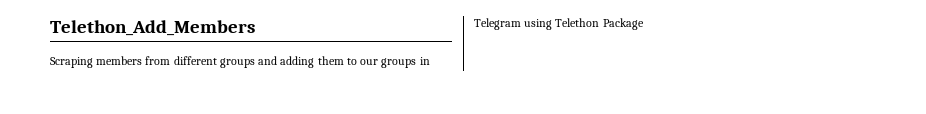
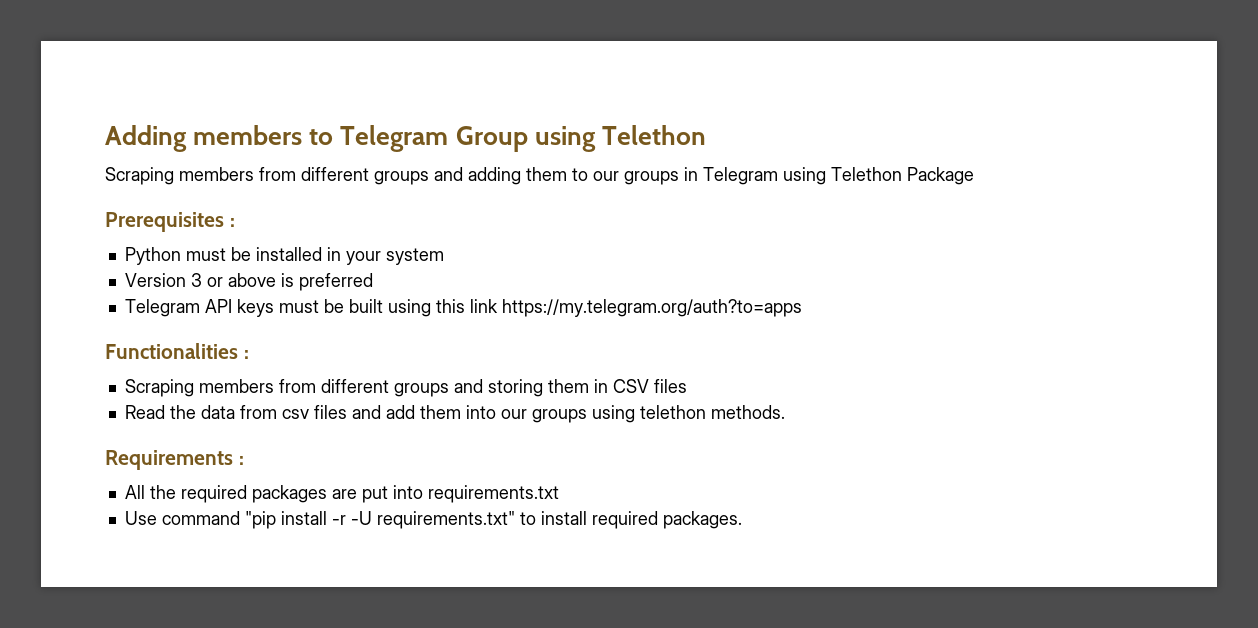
[50,20,255,36] Telethon_Add_Members -> [105,125,706,152] Adding members to Telegram Group using Telethon
(644, 24) none -> [105,212,235,232] [124,247,444,265] [124,273,373,291] [124,299,802,317] [105,343,249,359] [124,379,687,397] [124,405,785,423] [105,450,244,470] [124,485,559,503] [124,511,742,529] // Prerequisites : // Python must be installed in your system // Version 3 or above is preferred // Telegram API keys must be built using this link https://my.telegram.org/auth?to=apps // Functionalities : // Scraping members from different groups and storing them in CSV files // Read the data from csv files and add them into our groups using telethon methods. // Requirements : // All the required packages are put into requirements.txt // Use command "pip install -r -U requirements.txt" to install required packages.

